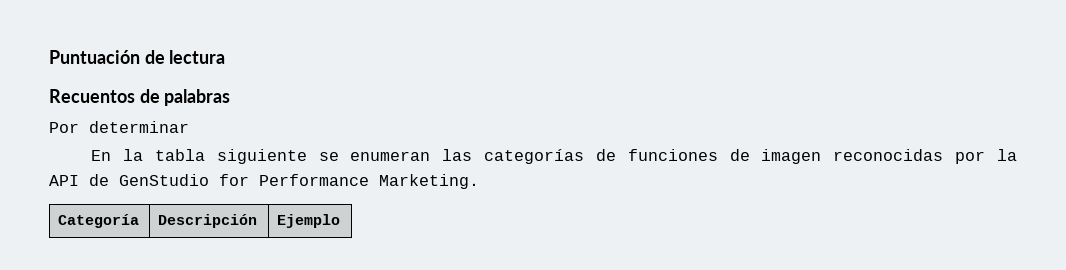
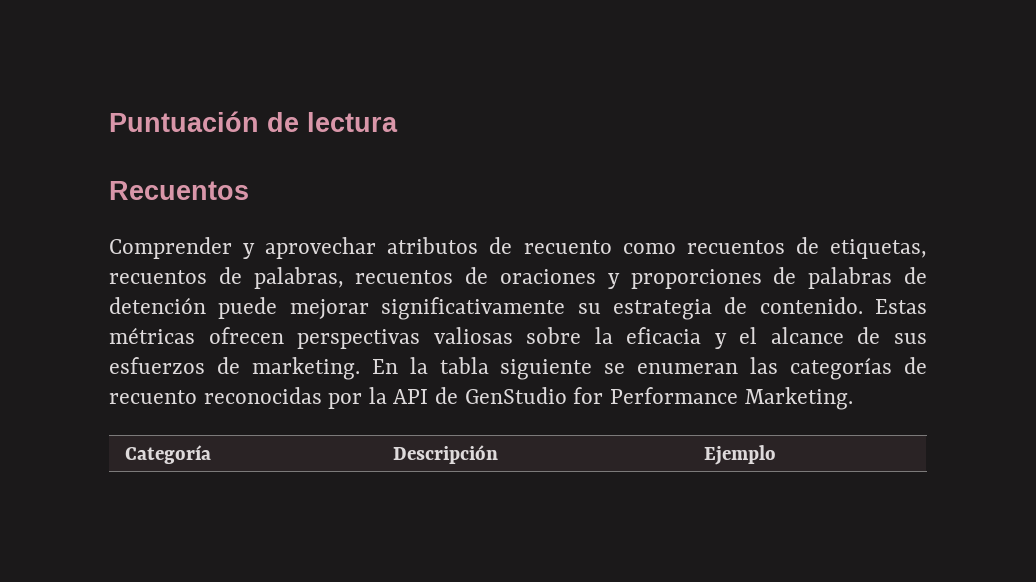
[139,89,231,106] [49,121,189,133] de palabras // Por determinar // -> [109,237,927,259] [109,267,927,289] [109,297,927,320] [109,327,927,349] [109,357,360,380] // Comprender y aprovechar atributos de recuento como recuentos de etiquetas, recuentos de palabras, recuentos de oraciones y proporciones de palabras de detención puede mejorar significativamente su estrategia de contenido. Estas métricas ofrecen perspectivas valiosas sobre la eficacia y el alcance de sus esfuerzos de marketing.
[627,149,822,164] funciones de imagen -> [109,390,197,404] recuento

